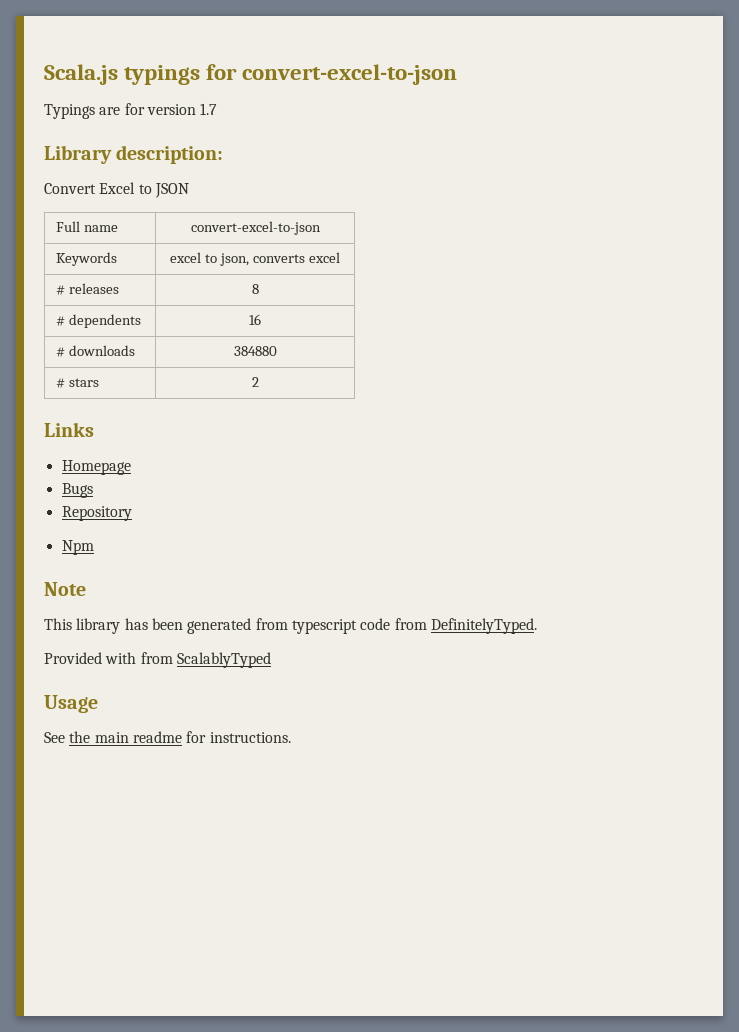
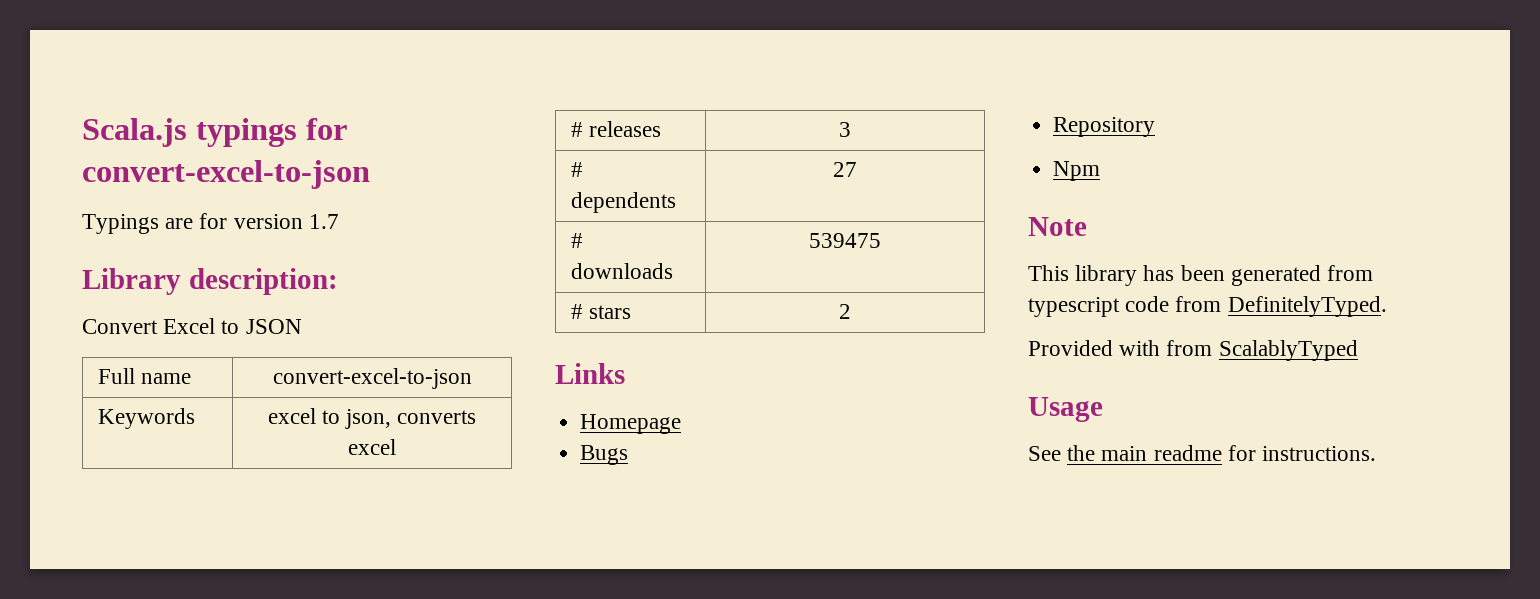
[251,284,259,294] 8 -> [839,122,851,137] 3
[249,314,261,325] 16 -> [833,162,857,177] 27
[233,346,277,356] 384880 -> [809,233,881,248] 539475

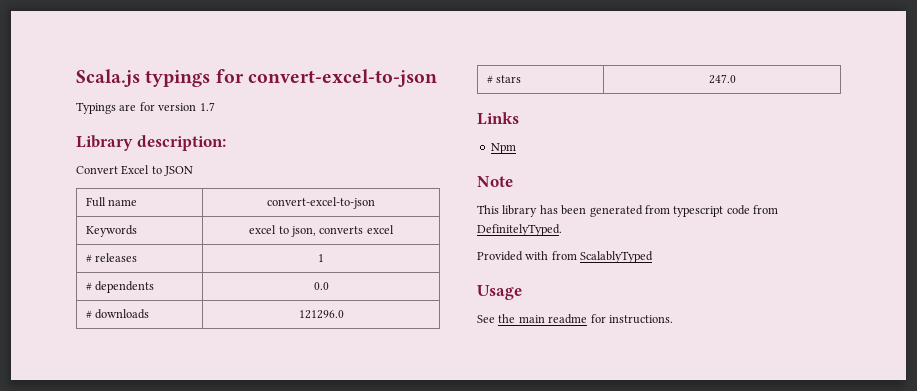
[839,122,851,137] 3 -> [318,254,324,262] 1
[833,162,857,177] 27 -> [313,282,329,290] 0.0
[809,233,881,248] 539475 -> [298,310,344,319] 121296.0
[839,304,851,319] 2 -> [708,74,736,84] 247.0
[580,414,682,434] [580,445,629,465] [1053,117,1156,137] // Homepage // Bugs // Repository -> (519, 118) none

